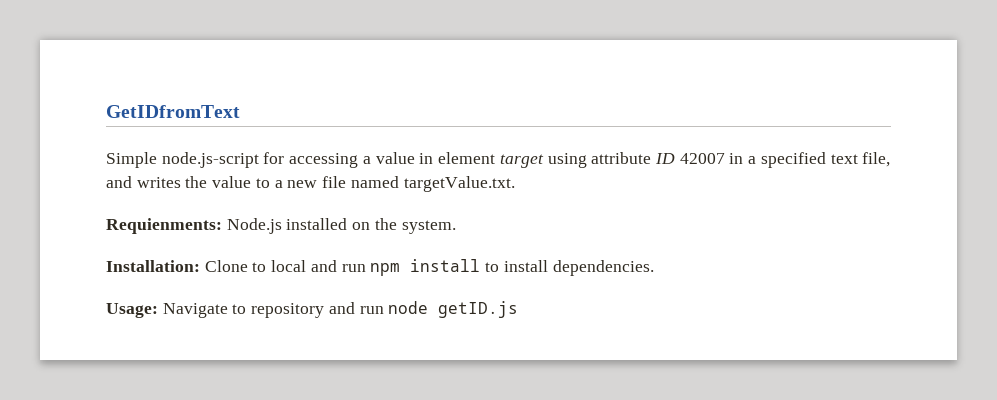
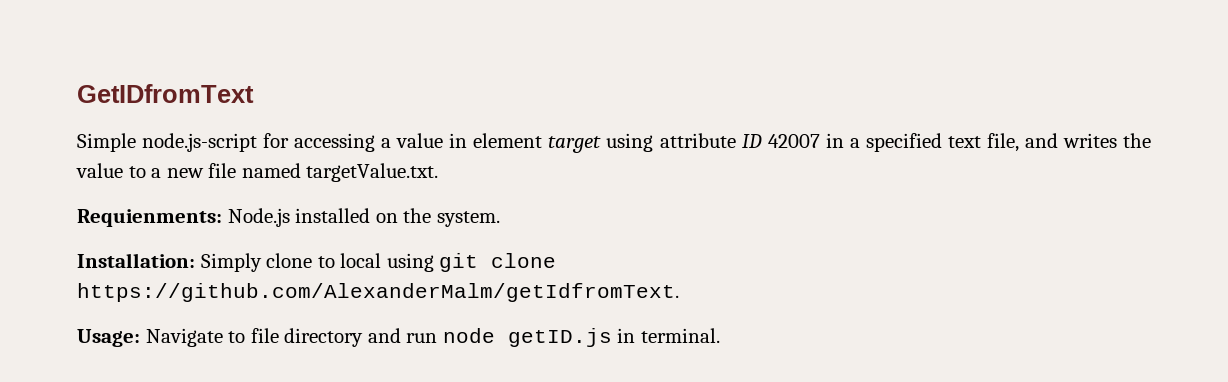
[204,259,654,276] Clone to local and run npm install to install dependencies. -> [200,253,557,272] [77,283,679,302] Simply clone to local using git clone https://github.com/AlexanderMalm/getIdfromText.
[251,303,325,318] repository -> [250,328,364,347] file directory
(519, 309) none -> [617,328,720,343] in terminal.

